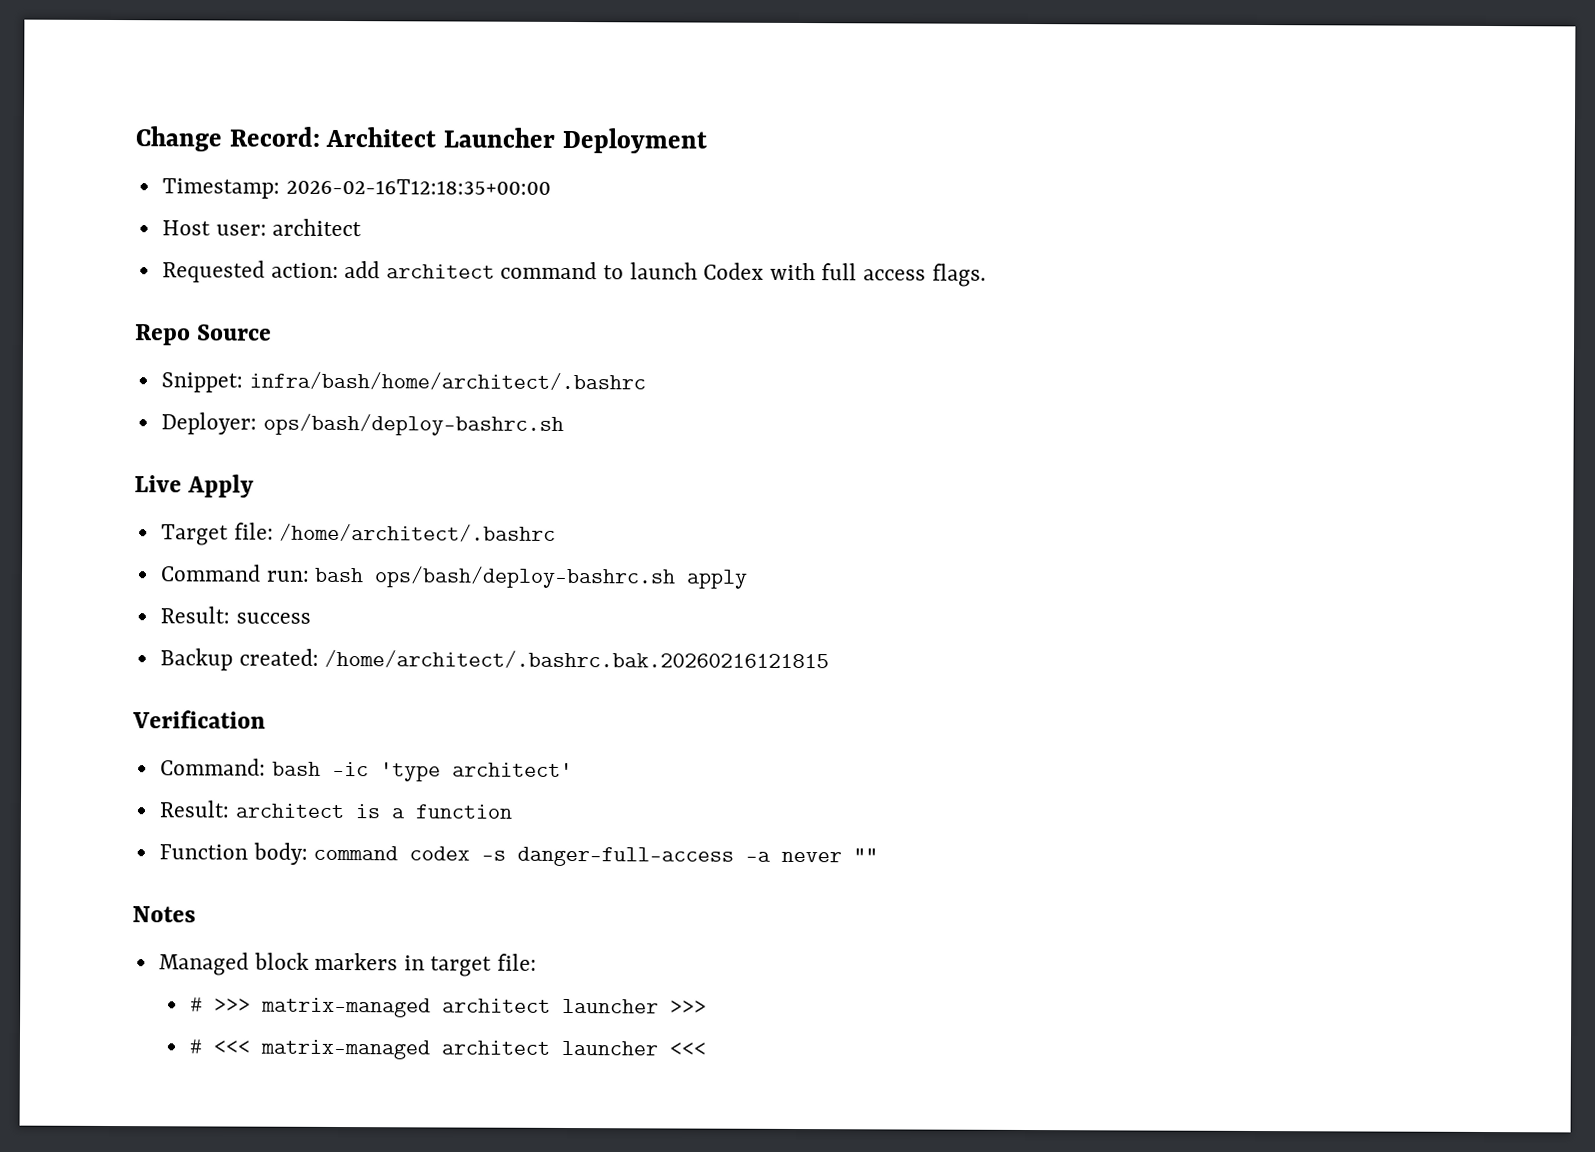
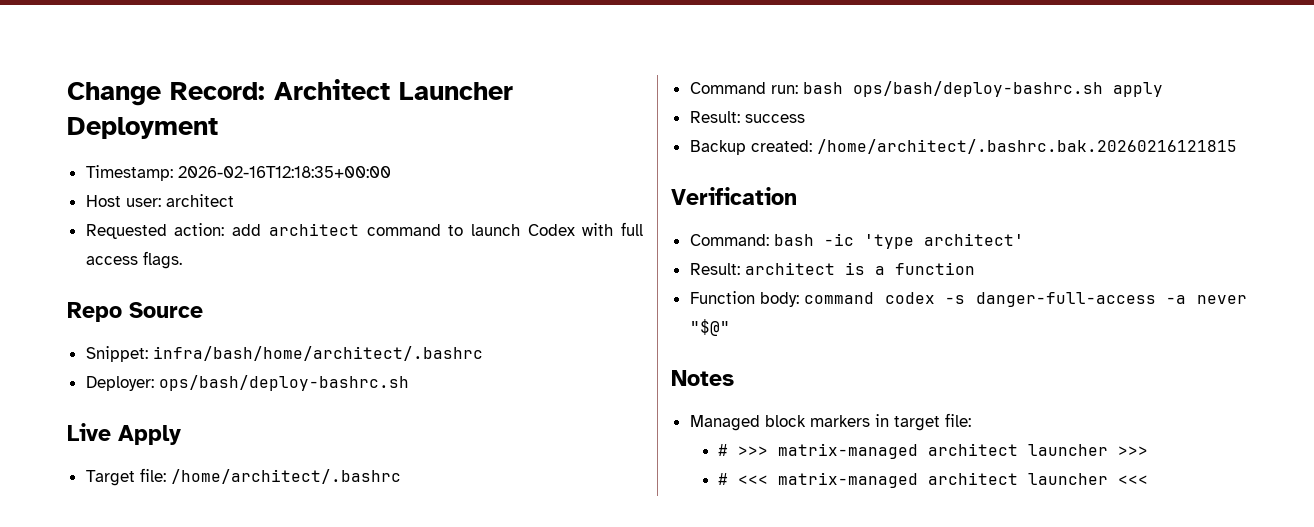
[853,848,879,863] "" -> [689,319,730,336] "$@"

